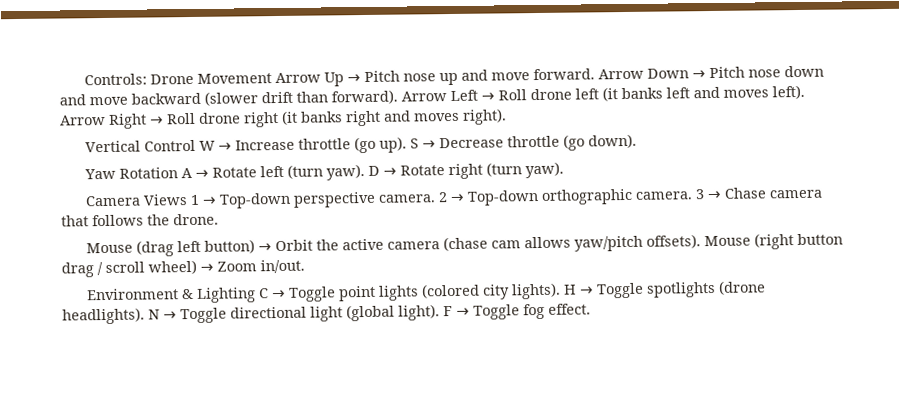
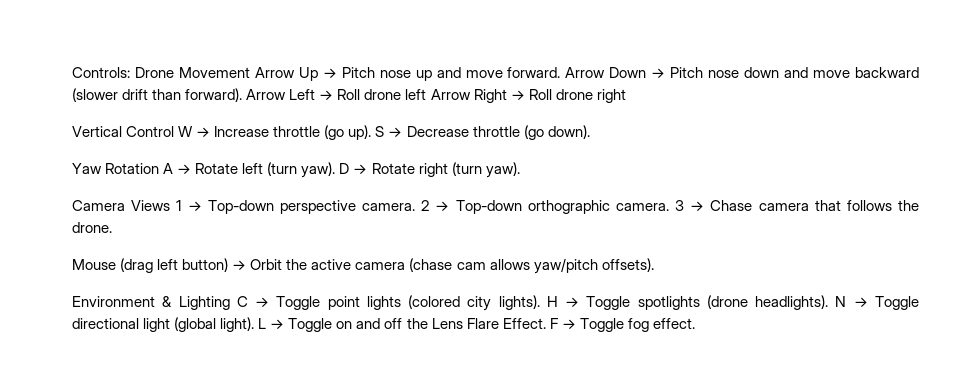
[602,84,805,102] (it banks left and moves left). -> (427, 94) none
[281,108,507,127] (it banks right and moves right). -> (626, 96) none
[703,233,843,250] [61,259,305,278] Mouse (right button drag / scroll wheel) → Zoom in/out. -> (654, 265) none
(440, 312) none -> [258,318,546,332] L → Toggle on and off the Lens Flare Effect.

